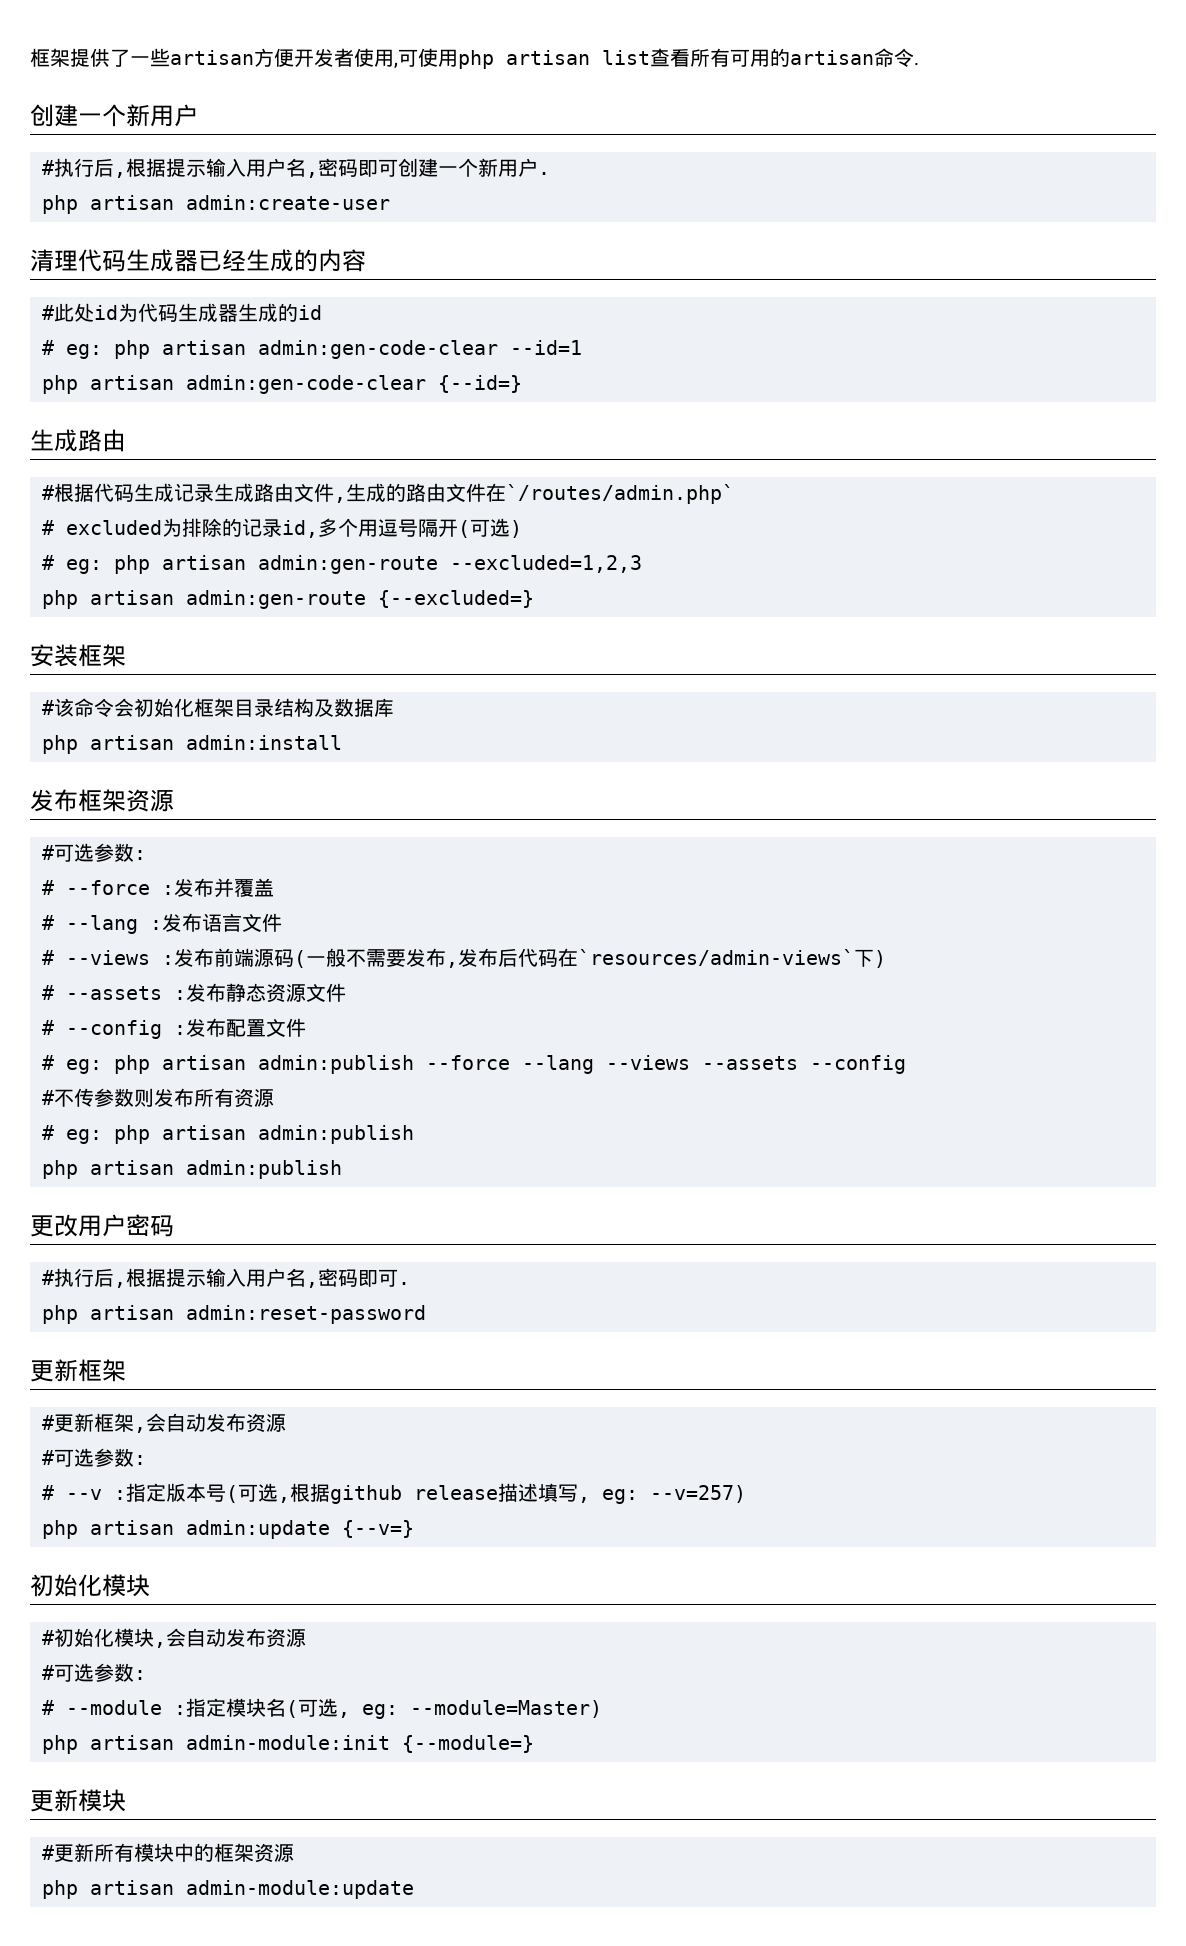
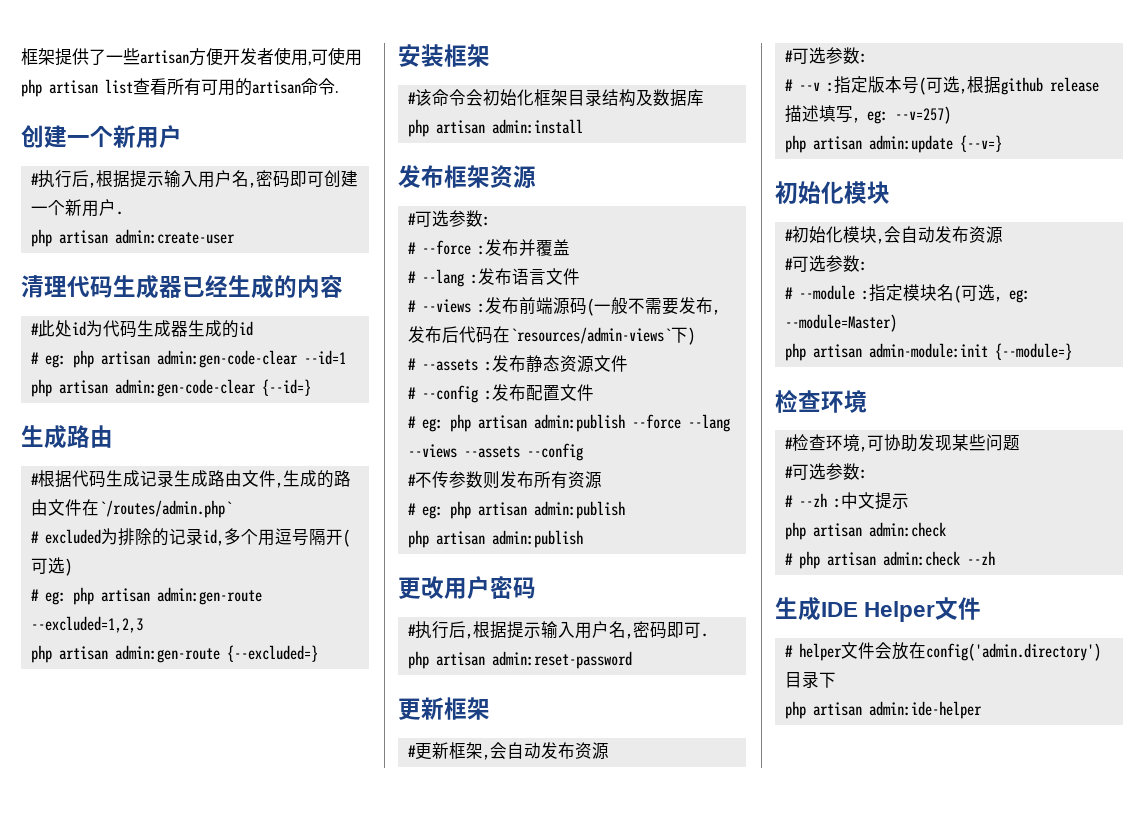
[30,1789,126,1812] [42,1843,294,1863] [42,1880,414,1899] 更新模块 // #更新所有模块中的框架资源 // php artisan admin-module:update -> [775,389,867,413] [785,434,1021,452] [785,463,868,480] [785,492,910,510] [785,522,947,540] [785,551,996,569] [775,597,982,622] [785,642,1102,661] [785,671,837,688] [785,701,983,719] 检查环境 // #检查环境,可协助发现某些问题 // #可选参数: // # --zh :中文提示 // php artisan admin:check // # php artisan admin:check --zh // 生成IDE Helper文件 // # helper文件会放在config('admin.directory')目录下 // php artisan admin:ide-helper

